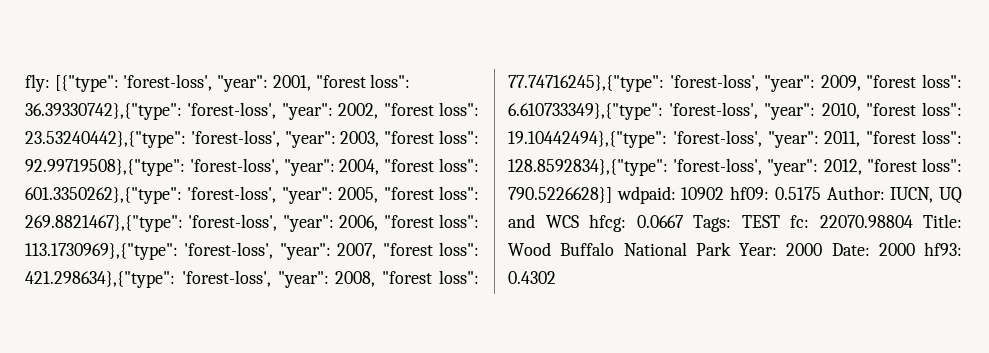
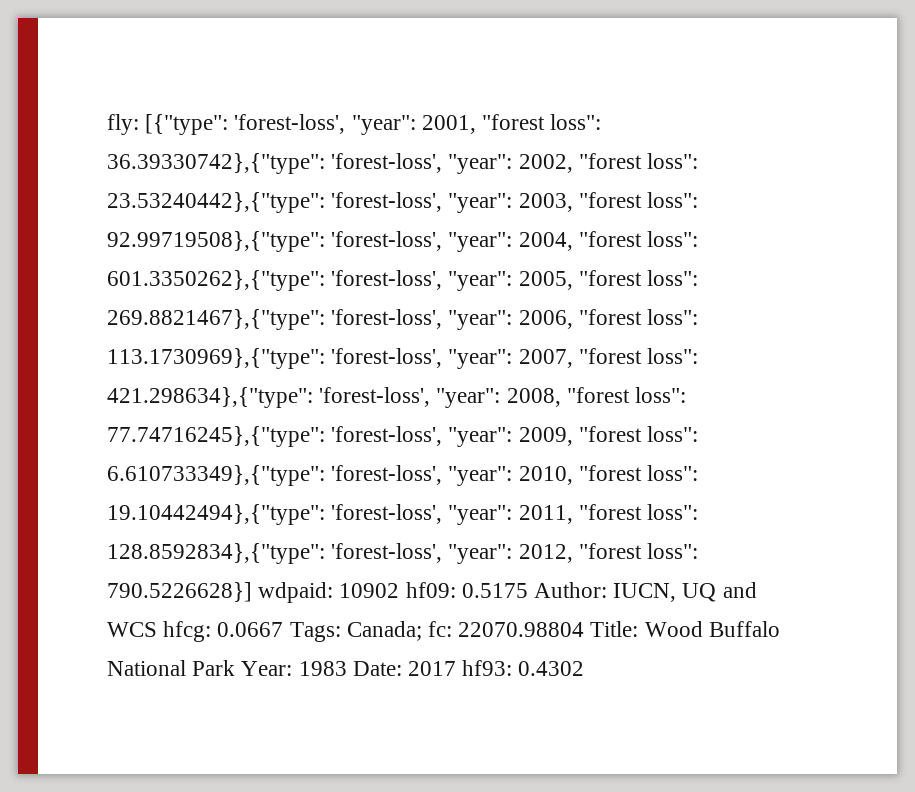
[741,215,780,228] TEST -> [346,621,422,641] Canada;
[786,243,915,256] 2000 Date: 2000 -> [298,661,457,676] 1983 Date: 2017

